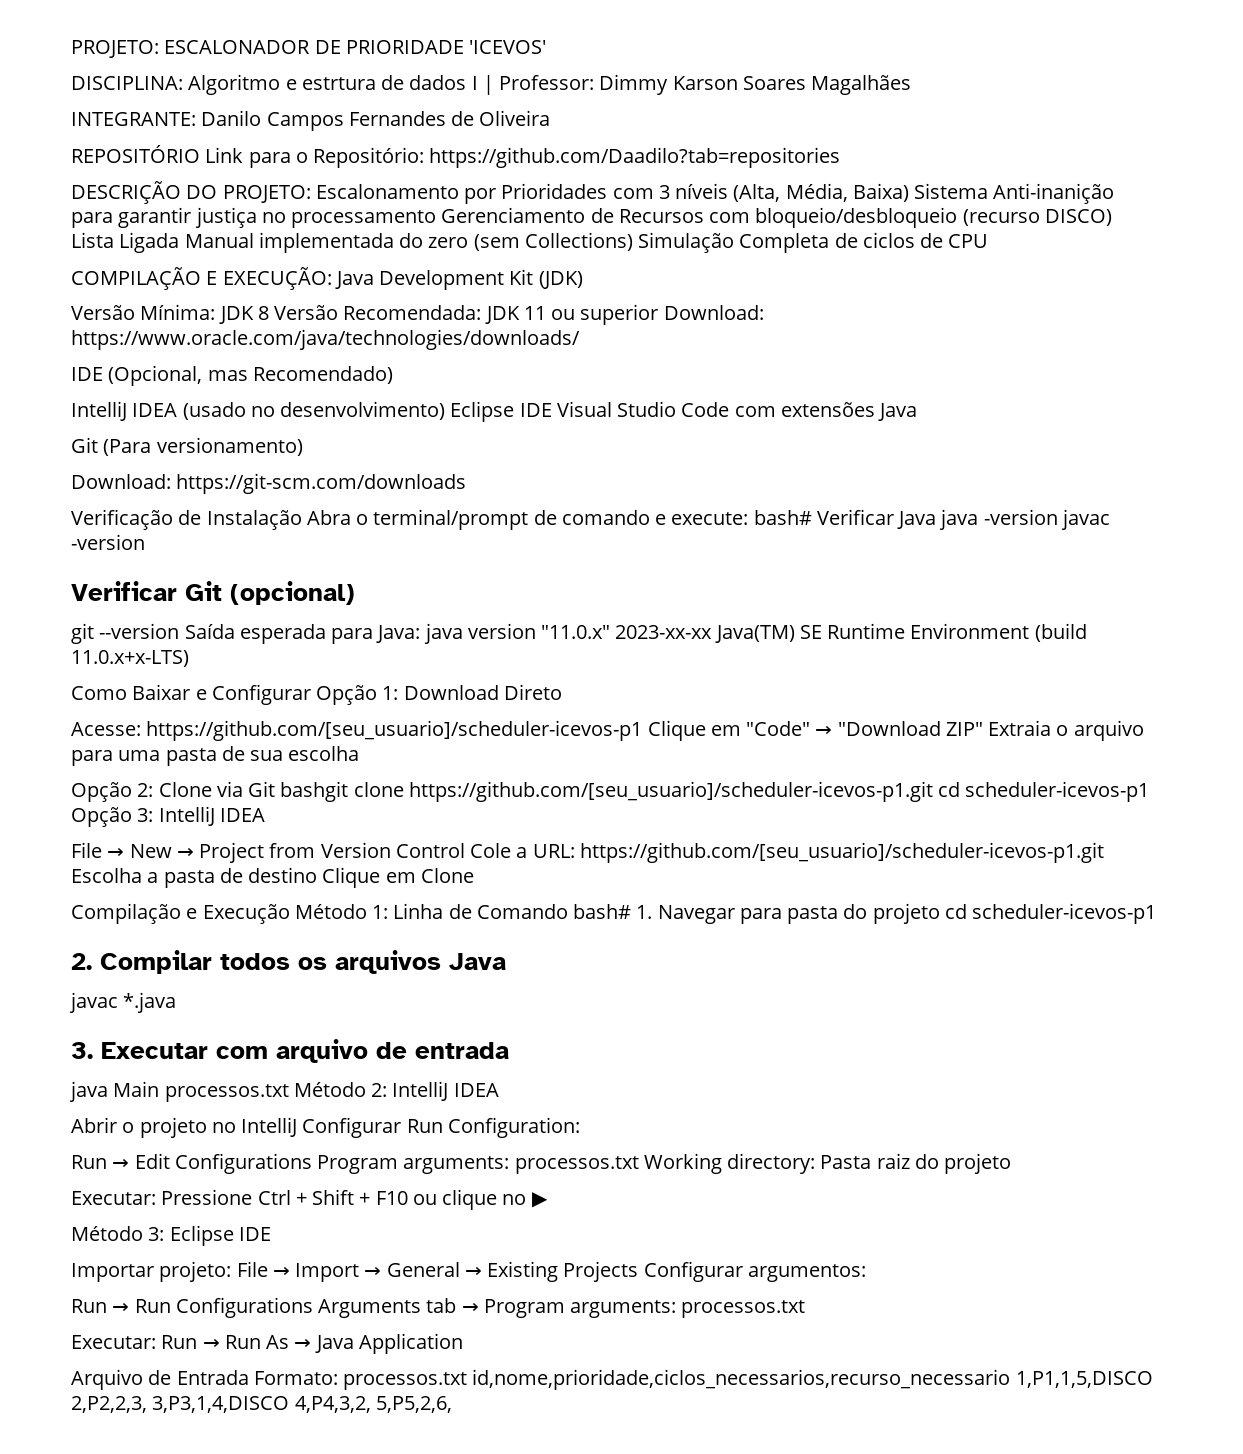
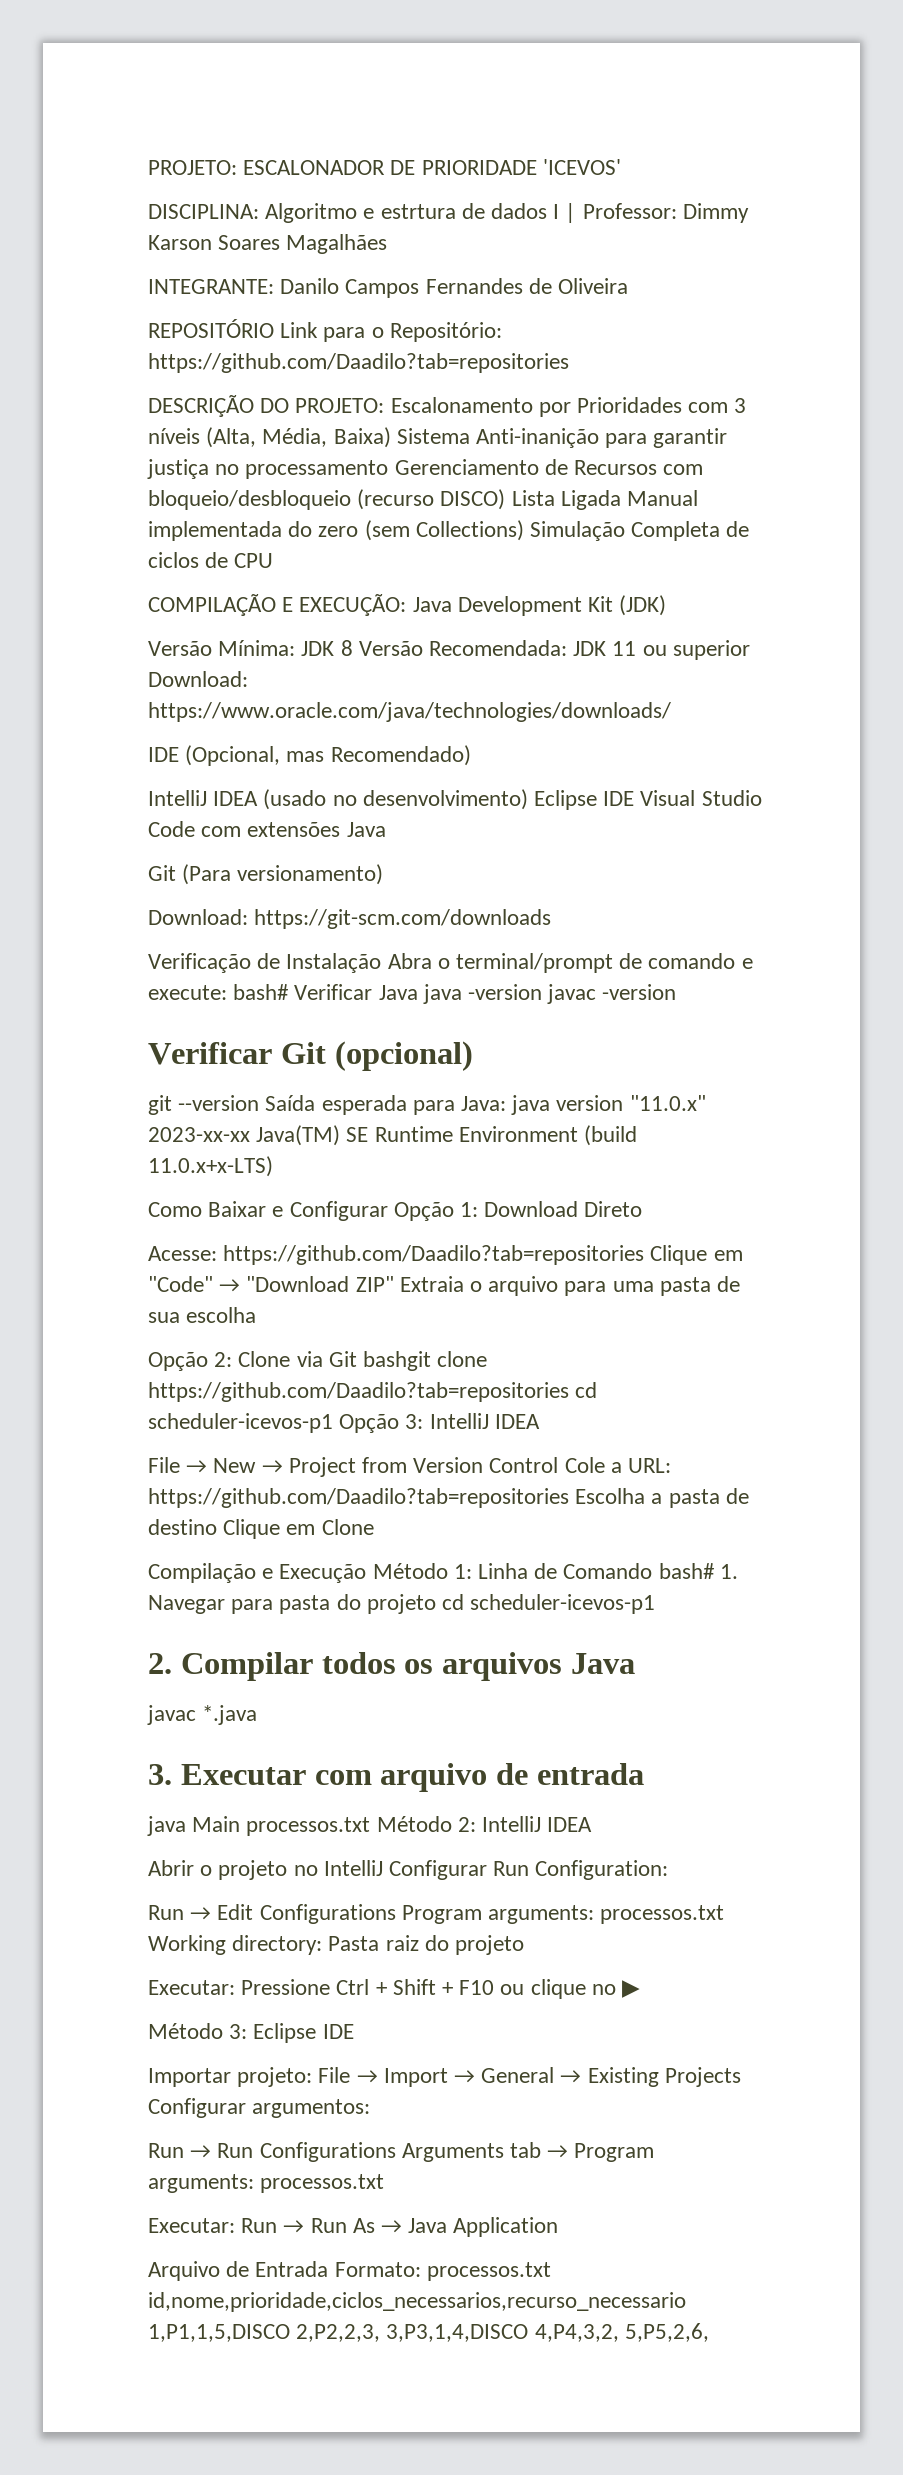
[146,720,643,741] https://github.com/[seu_usuario]/scheduler-icevos-p1 -> [223,1245,645,1265] https://github.com/Daadilo?tab=repositories
[408,781,933,802] https://github.com/[seu_usuario]/scheduler-icevos-p1.git -> [148,1382,569,1402] https://github.com/Daadilo?tab=repositories
[579,842,1104,863] https://github.com/[seu_usuario]/scheduler-icevos-p1.git -> [148,1488,569,1508] https://github.com/Daadilo?tab=repositories

